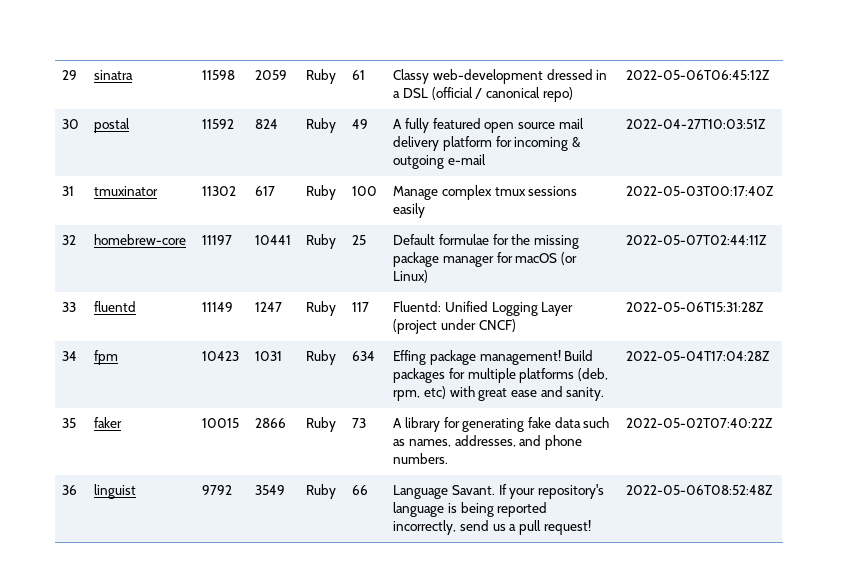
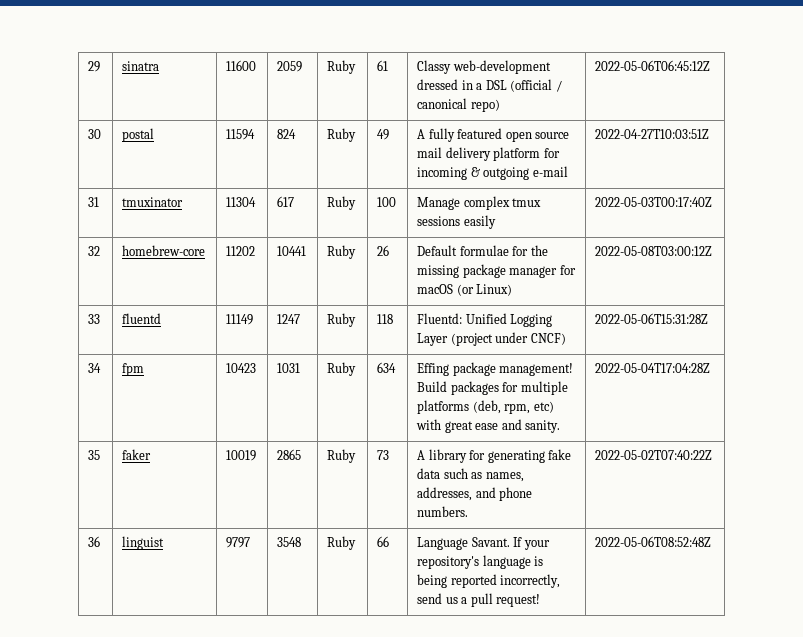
[202,70,236,80] 11598 -> [226,60,257,71] 11600
[202,119,235,129] 11592 -> [226,129,256,140] 11594
[202,186,237,196] 11302 -> [226,197,257,207] 11304
[202,235,233,245] 11197 -> [226,246,256,256] 11202
[352,235,367,245] 25 -> [377,245,390,256] 26
[626,235,768,245] 2022-05-07T02:44:11Z -> [595,246,713,256] 2022-05-08T03:00:12Z
[352,302,370,312] 117 -> [377,314,394,324] 118
[202,418,240,428] [255,418,287,428] 10015 | 2866 -> [226,450,257,461] [277,449,302,460] 10019 | 2865
[202,485,233,495] [255,485,286,495] 9792 | 3549 -> [226,537,251,548] [277,537,302,547] 9797 | 3548

